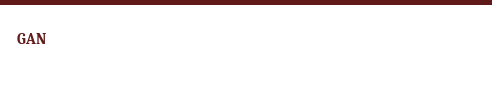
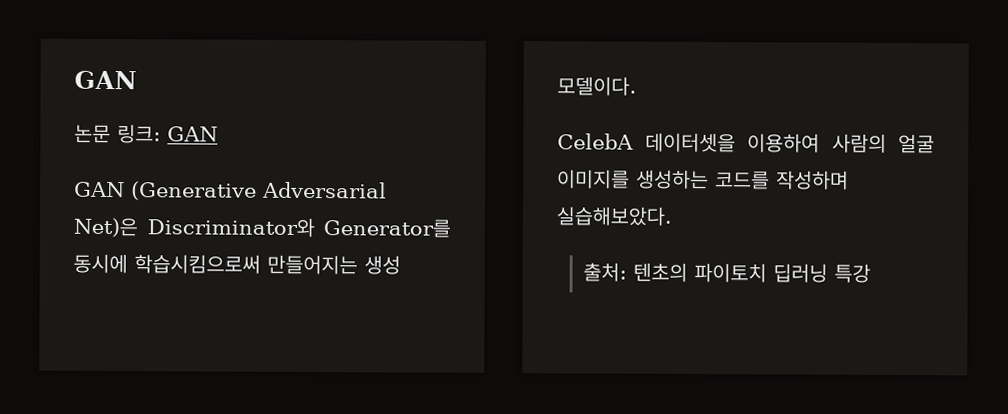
[17,33,46,44] GAN -> [74,70,137,90] [74,124,218,144] [74,181,387,201] [73,217,451,238] [73,253,401,275] [557,76,637,96] [557,132,935,154] [557,169,849,190] [556,206,673,226] [583,262,872,283] GAN // 논문 링크: GAN // GAN (Generative Adversarial Net)은 Discriminator와 Generator를 동시에 학습시킴으로써 만들어지는 생성 모델이다. // CelebA 데이터셋을 이용하여 사람의 얼굴 이미지를 생성하는 코드를 작성하며 실습해보았다. // 출처: 텐초의 파이토치 딥러닝 특강

